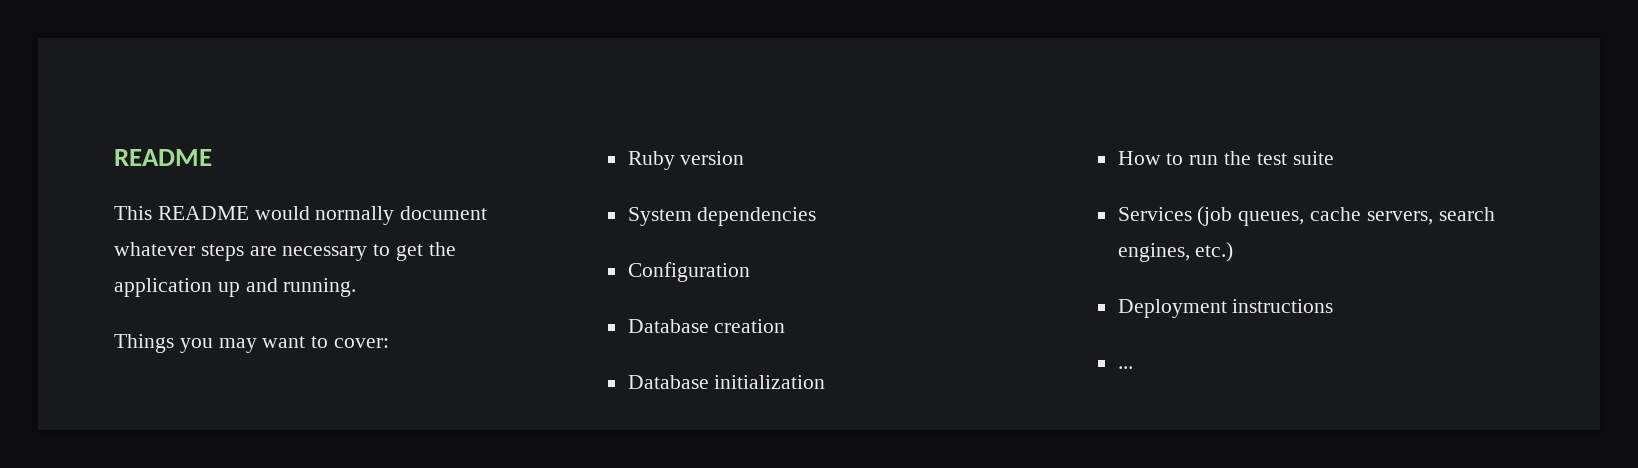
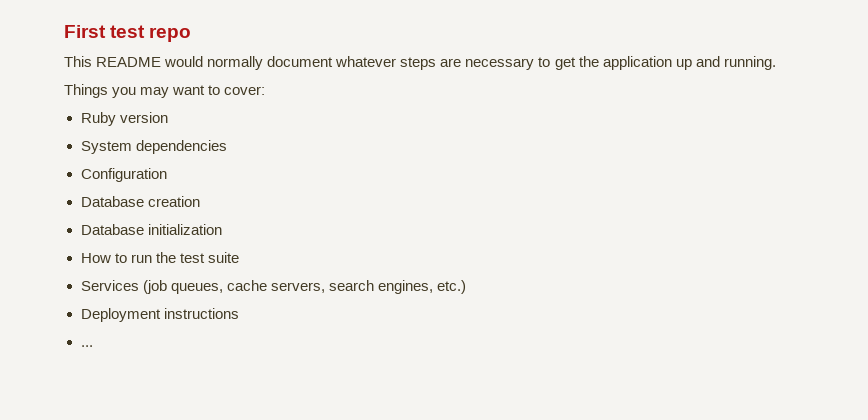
[114,149,212,166] README -> [64,25,192,42] First test repo

